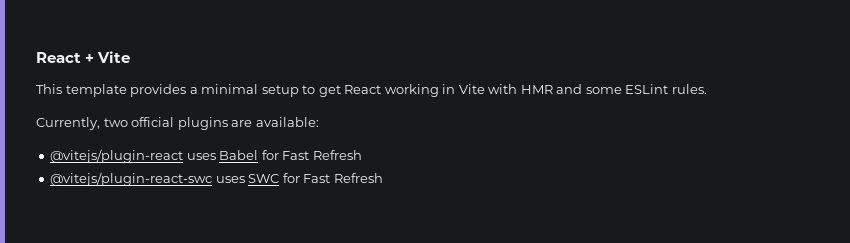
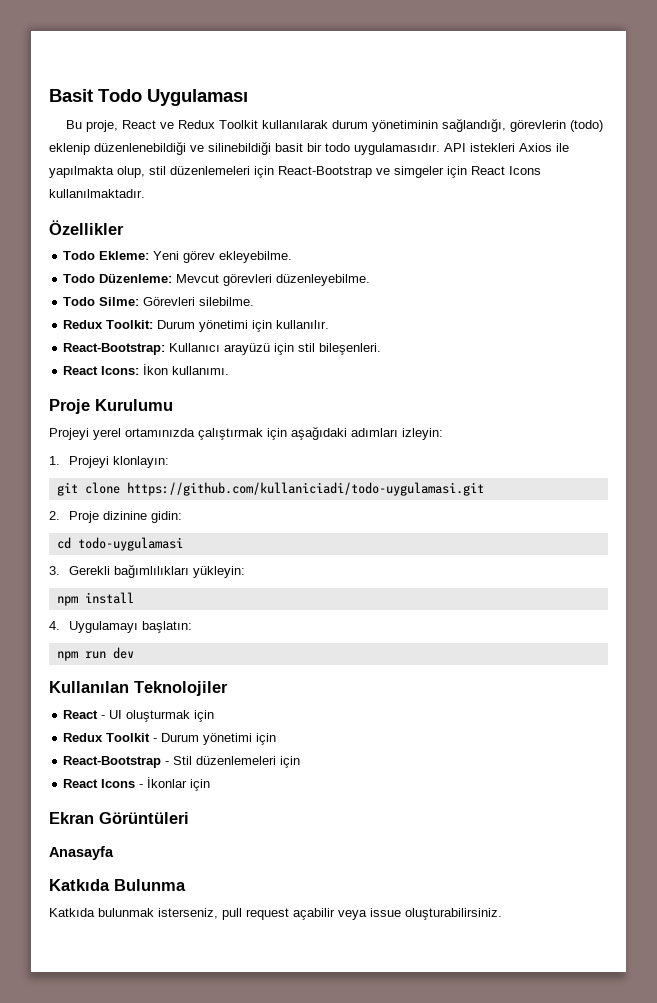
[36,51,131,63] [36,84,707,97] [36,117,319,130] [50,149,362,163] [50,172,383,186] React + Vite // This template provides a minimal setup to get React working in Vite with HMR and some ESLint rules. // Currently, two official plugins are available: // @vitejs/plugin-react uses Babel for Fast Refresh // @vitejs/plugin-react-swc uses SWC for Fast Refresh -> [49,89,248,106] [66,118,604,132] [49,141,569,155] [49,166,541,178] [49,189,145,198] [49,220,124,235] [63,251,293,263] [63,273,371,286] [63,297,255,306] [63,320,330,332] [63,343,382,355] [63,364,230,375] [49,399,173,414] [49,426,443,440] [49,456,170,468] [56,482,484,496] [49,511,183,523] [56,537,183,551] [49,564,246,578] [56,592,134,606] [49,621,193,633] [56,647,134,661] [49,681,228,696] [63,710,215,722] [63,733,277,745] [63,756,301,768] [63,777,211,791] [49,812,189,824] [49,846,114,860] [49,879,186,891] [49,908,502,920] Basit Todo Uygulaması // Bu proje, React ve Redux Toolkit kullanılarak durum yönetiminin sağlandığı, görevlerin (todo) eklenip düzenlenebildiği ve silinebildiği basit bir todo uygulamasıdır. API istekleri Axios ile yapılmakta olup, stil düzenlemeleri için React-Bootstrap ve simgeler için React Icons kullanılmaktadır. // Özellikler // Todo Ekleme: Yeni görev ekleyebilme. // Todo Düzenleme: Mevcut görevleri düzenleyebilme. // Todo Silme: Görevleri silebilme. // Redux Toolkit: Durum yönetimi için kullanılır. // React-Bootstrap: Kullanıcı arayüzü için stil bileşenleri. // React Icons: İkon kullanımı. // Proje Kurulumu // Projeyi yerel ortamınızda çalıştırmak için aşağıdaki adımları izleyin: // 1. Projeyi klonlayın: // git clone https://github.com/kullaniciadi/todo-uygulamasi.git // 2. Proje dizinine gidin: // cd todo-uygulamasi // 3. Gerekli bağımlılıkları yükleyin: // npm install // 4. Uygulamayı başlatın: // npm run dev // Kullanılan Teknolojiler // React - UI oluşturmak için // Redux Toolkit - Durum yönetimi için // React-Bootstrap - Stil düzenlemeleri için // React Icons - İkonlar için // Ekran Görüntüleri // Anasayfa // Katkıda Bulunma // Katkıda bulunmak isterseniz, pull request açabilir veya issue oluşturabilirsiniz.

